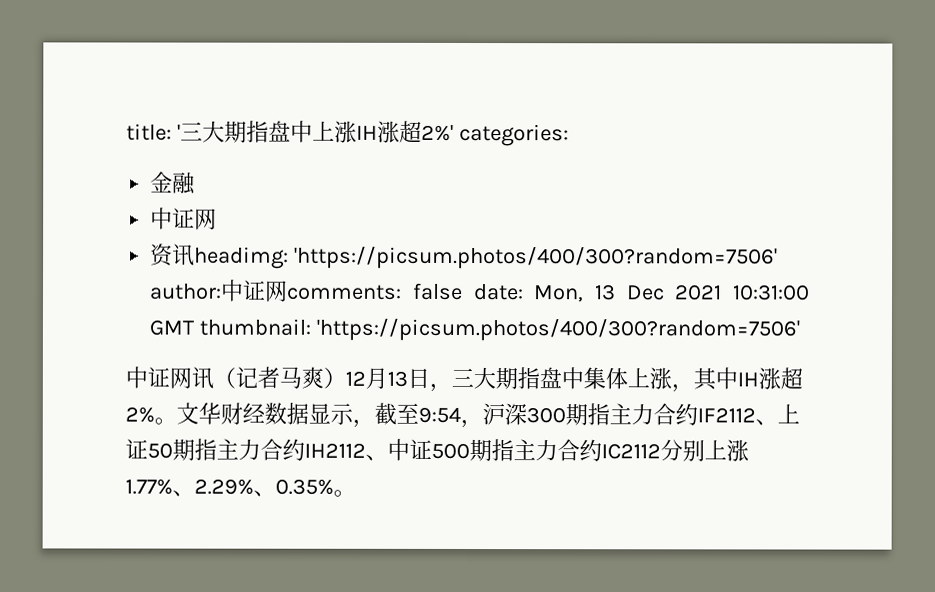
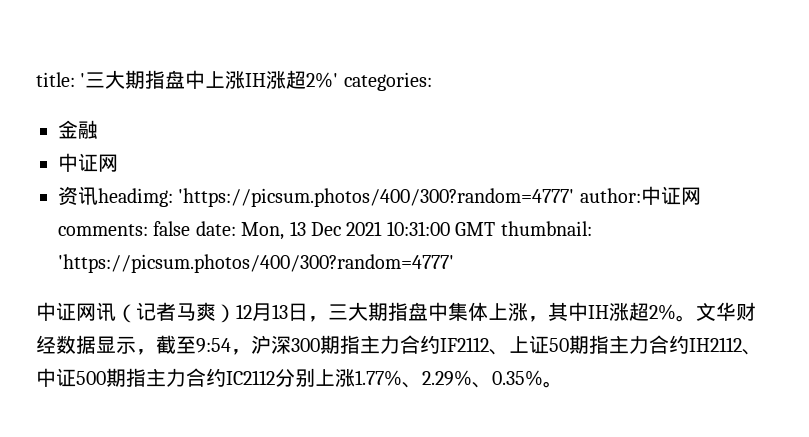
[294,245,779,270] 'https://picsum.photos/400/300?random=7506' -> [178,188,575,207] 'https://picsum.photos/400/300?random=4777'
[316,317,801,342] 'https://picsum.photos/400/300?random=7506' -> [58,254,454,273] 'https://picsum.photos/400/300?random=4777'

